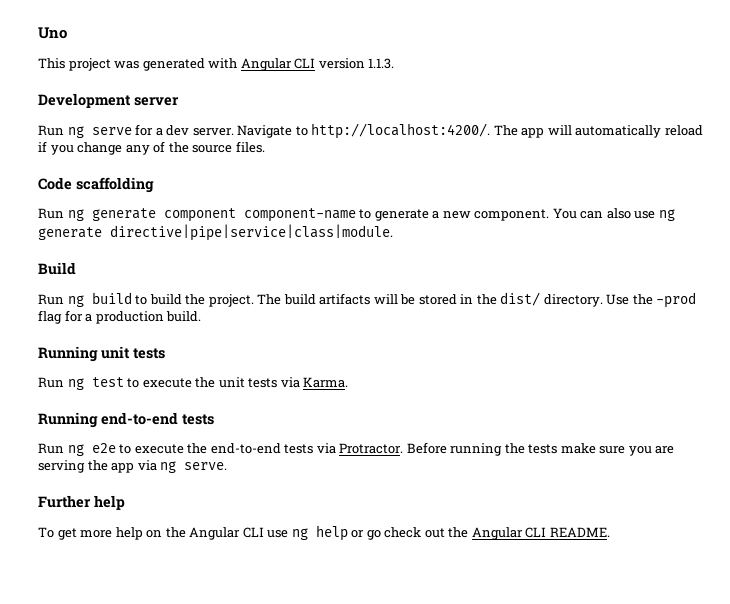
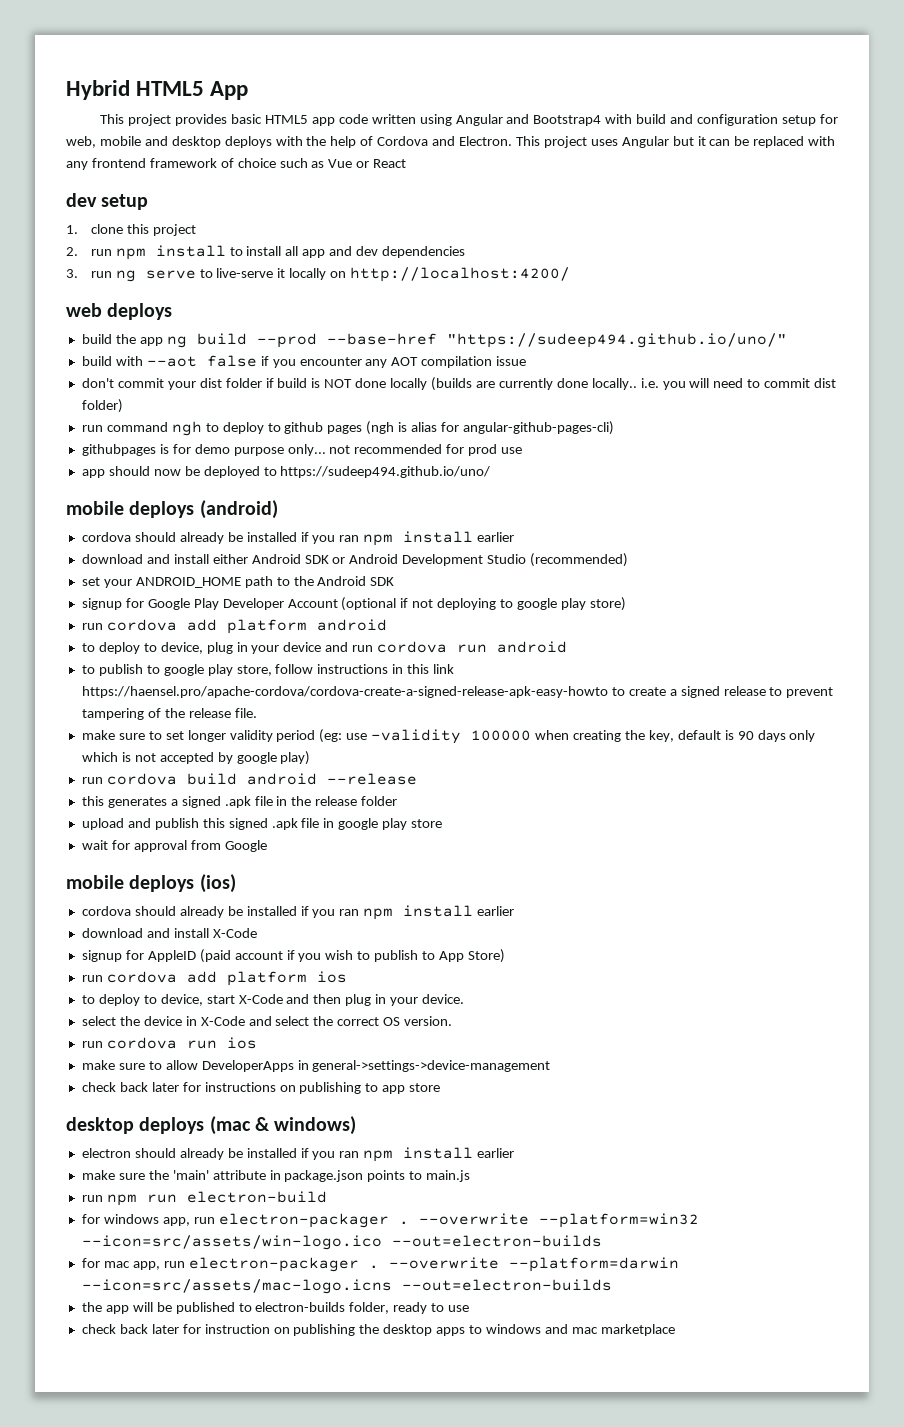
[38,27,67,39] [38,58,395,71] [38,93,179,108] [38,123,703,139] [38,141,265,155] [38,177,154,193] [38,208,675,222] [38,224,393,241] [38,262,76,275] [38,292,697,308] [38,310,202,324] [38,346,165,362] [38,377,349,390] [38,412,214,428] [38,442,675,456] [38,460,228,473] [38,495,125,510] [38,525,610,541] Uno // This project was generated with Angular CLI version 1.1.3. // Development server // Run ng serve for a dev server. Navigate to http://localhost:4200/. The app will automatically reload if you change any of the source files. // Code scaffolding // Run ng generate component component-name to generate a new component. You can also use ng generate directive|pipe|service|class|module. // Build // Run ng build to build the project. The build artifacts will be stored in the dist/ directory. Use the -prod flag for a production build. // Running unit tests // Run ng test to execute the unit tests via Karma. // Running end-to-end tests // Run ng e2e to execute the end-to-end tests via Protractor. Before running the tests make sure you are serving the app via ng serve. // Further help // To get more help on the Angular CLI use ng help or go check out the Angular CLI README. -> [66,80,249,100] [100,114,838,126] [66,136,836,148] [66,158,407,170] [66,193,149,210] [66,224,196,236] [66,245,466,260] [66,267,571,282] [66,303,173,320] [81,333,787,348] [81,355,527,368] [81,377,837,391] [81,399,123,413] [81,421,614,436] [81,444,523,456] [81,466,491,478] [66,500,278,519] [81,531,515,546] [81,553,629,567] [81,576,395,588] [81,597,626,611] [81,619,387,634] [81,641,568,654] [81,664,455,676] [81,686,834,698] [81,708,257,720] [81,729,816,744] [81,751,311,765] [81,773,417,785] [81,796,398,808] [81,818,443,830] [81,840,267,852] [66,874,236,893] [81,905,515,920] [81,928,257,938] [81,949,505,963] [81,971,347,986] [81,994,465,1006] [81,1016,453,1026] [81,1037,257,1049] [81,1060,551,1072] [81,1082,441,1094] [66,1116,357,1135] [81,1147,515,1162] [81,1170,471,1182] [81,1191,327,1206] [81,1213,699,1228] [81,1235,602,1250] [81,1257,679,1272] [81,1279,612,1294] [81,1302,470,1314] [81,1324,675,1336] Hybrid HTML5 App // This project provides basic HTML5 app code written using Angular and Bootstrap4 with build and configuration setup for web, mobile and desktop deploys with the help of Cordova and Electron. This project uses Angular but it can be replaced with any frontend framework of choice such as Vue or React // dev setup // 1. clone this project // 2. run npm install to install all app and dev dependencies // 3. run ng serve to live-serve it locally on http://localhost:4200/ // web deploys // build the app ng build --prod --base-href "https://sudeep494.github.io/uno/" // build with --aot false if you encounter any AOT compilation issue // don't commit your dist folder if build is NOT done locally (builds are currently done locally.. i.e. you will need to commit dist folder) // run command ngh to deploy to github pages (ngh is alias for angular-github-pages-cli) // githubpages is for demo purpose only... not recommended for prod use // app should now be deployed to https://sudeep494.github.io/uno/ // mobile deploys (android) // cordova should already be installed if you ran npm install earlier // download and install either Android SDK or Android Development Studio (recommended) // set your ANDROID_HOME path to the Android SDK // signup for Google Play Developer Account (optional if not deploying to google play store) // run cordova add platform android // to deploy to device, plug in your device and run cordova run android // to publish to google play store, follow instructions in this link https://haensel.pro/apache-cordova/cordova-create-a-signed-release-apk-easy-howto to create a signed release to prevent tampering of the release file. // make sure to set longer validity period (eg: use -validity 100000 when creating the key, default is 90 days only which is not accepted by google play) // run cordova build android --release // this generates a signed .apk file in the release folder // upload and publish this signed .apk file in google play store // wait for approval from Google // mobile deploys (ios) // cordova should already be installed if you ran npm install earlier // download and install X-Code // signup for AppleID (paid account if you wish to publish to App Store) // run cordova add platform ios // to deploy to device, start X-Code and then plug in your device. // select the device in X-Code and select the correct OS version. // run cordova run ios // make sure to allow DeveloperApps in general->settings->device-management // check back later for instructions on publishing to app store // desktop deploys (mac & windows) // electron should already be installed if you ran npm install earlier // make sure the 'main' attribute in package.json points to main.js // run npm run electron-build // for windows app, run electron-packager . --overwrite --platform=win32 --icon=src/assets/win-logo.ico --out=electron-builds // for mac app, run electron-packager . --overwrite --platform=darwin --icon=src/assets/mac-logo.icns --out=electron-builds // the app will be published to electron-builds folder, ready to use // check back later for instruction on publishing the desktop apps to windows and mac marketplace

